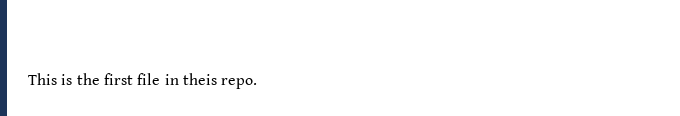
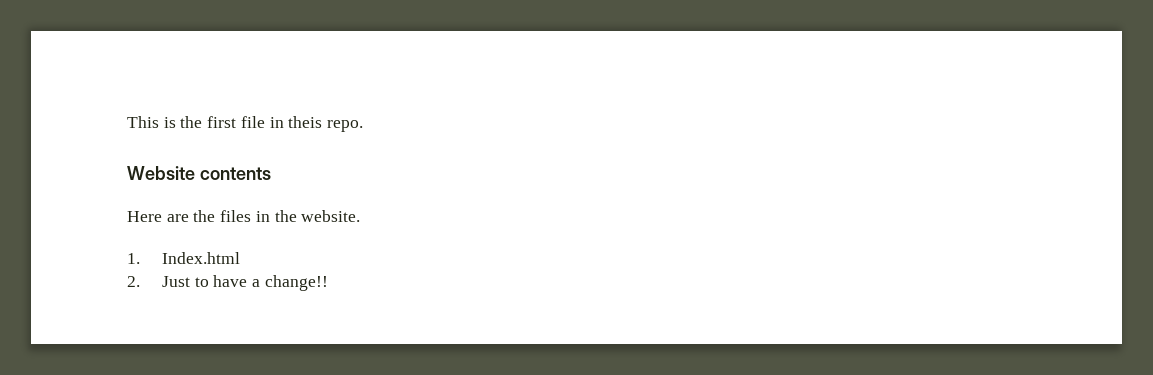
(258, 83) none -> [127,166,271,180] [127,210,361,222] [127,252,240,264] [127,275,328,291] // Website contents // Here are the files in the website. // 1. Index.html // 2. Just to have a change!!

